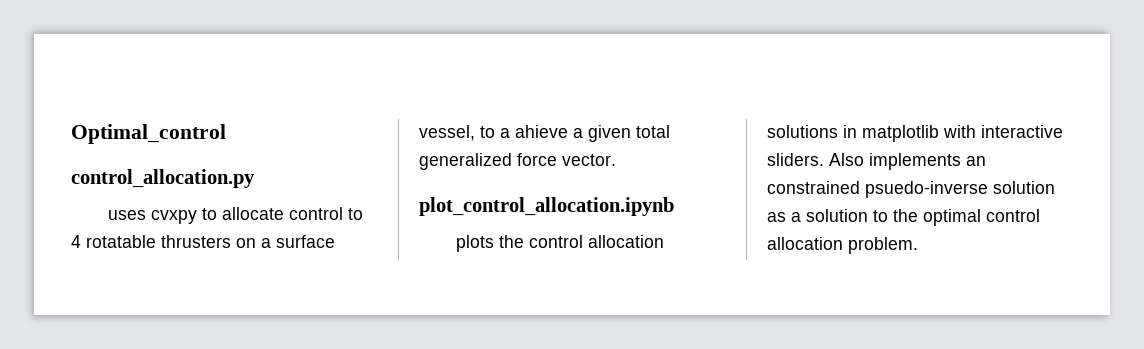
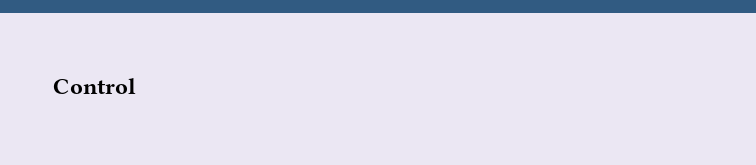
[71,124,226,144] [71,169,255,188] [107,207,363,224] [71,235,335,248] [419,125,670,142] [419,153,616,170] [419,197,674,216] [455,235,664,252] [767,125,1063,142] [767,153,986,170] [767,181,1055,198] [767,209,1040,226] [767,237,918,254] Optimal_control // control_allocation.py // uses cvxpy to allocate control to 4 rotatable thrusters on a surface vessel, to a ahieve a given total generalized force vector. // plot_control_allocation.ipynb // plots the control allocation solutions in matplotlib with interactive sliders. Also implements an constrained psuedo-inverse solution as a solution to the optimal control allocation problem. -> [53,78,136,94] Control

